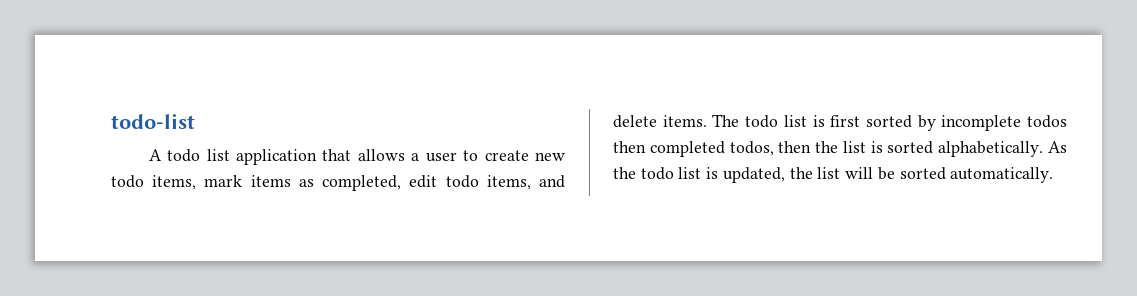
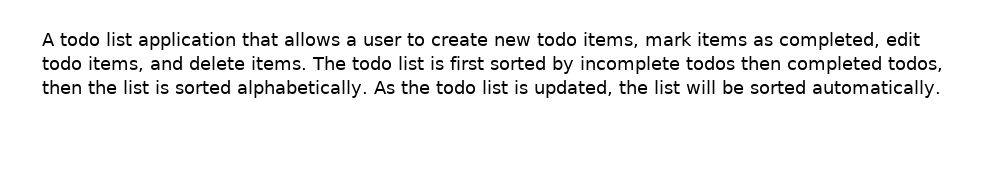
[111,113,195,129] todo-list // -> (42, 39) none

